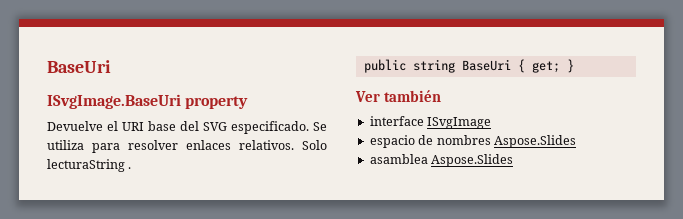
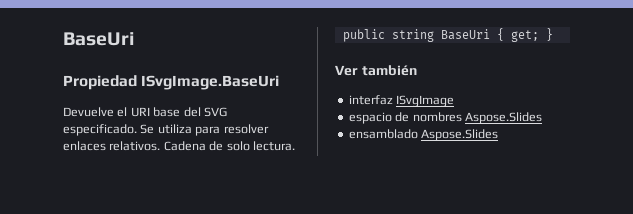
(111, 66) none -> [63,75,137,90] Propiedad
[185,96,249,109] property -> (280, 82) none
[302,140,327,150] [47,159,132,172] Solo lecturaString . -> [163,141,295,151] Cadena de solo lectura.
[369,116,424,126] interface -> [348,95,393,105] interfaz
[369,154,428,164] asamblea -> [348,129,418,139] ensamblado

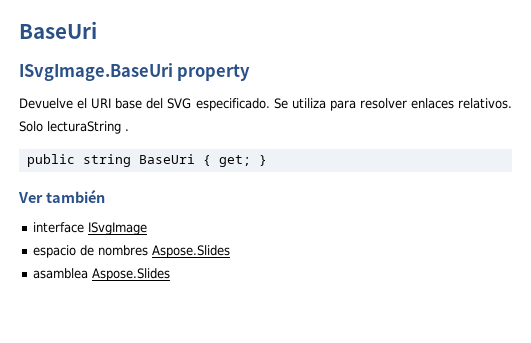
[63,75,137,90] Propiedad -> (97, 30) none
(280, 82) none -> [177,64,251,81] property
[163,141,295,151] Cadena de solo lectura. -> [19,121,129,134] Solo lecturaString .
[348,95,393,105] interfaz -> [33,222,85,233] interface
[348,129,418,139] ensamblado -> [33,268,89,279] asamblea

